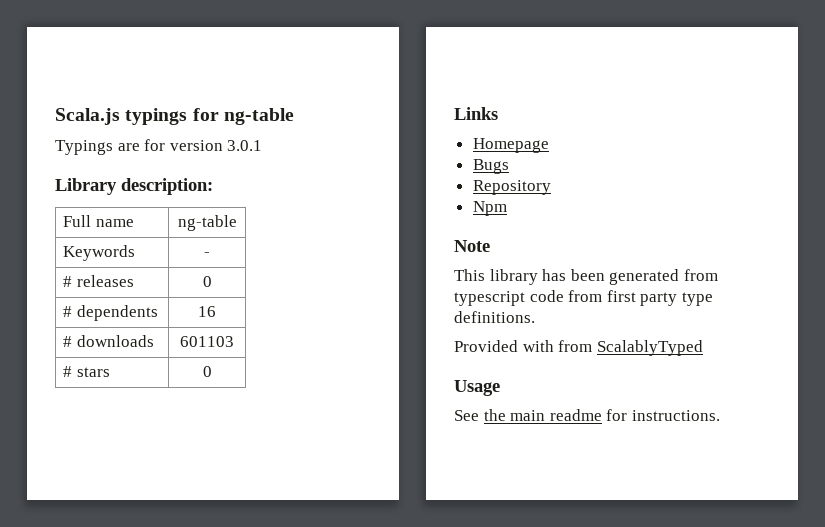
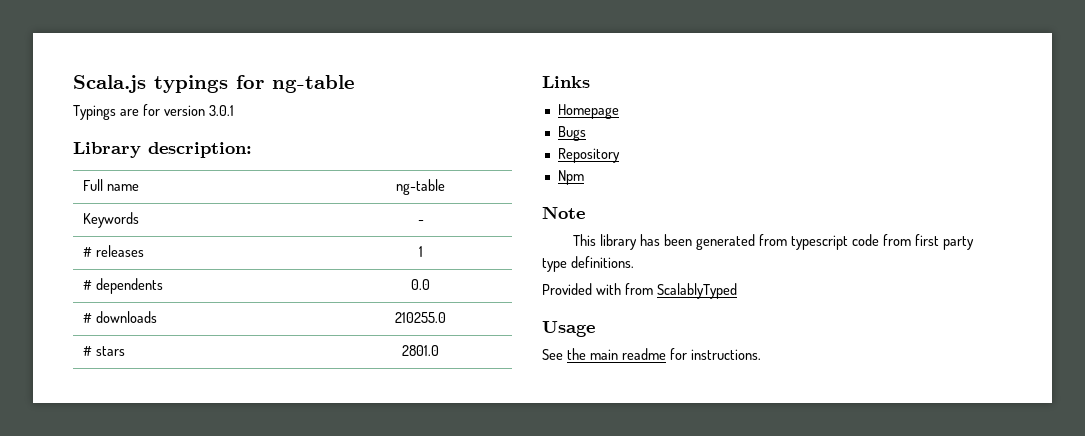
[202,276,212,287] 0 -> [418,246,423,257] 1
[198,306,216,317] 16 -> [411,279,430,290] 0.0
[180,336,234,347] 601103 -> [395,312,446,323] 210255.0
[202,366,212,377] 0 -> [402,345,439,356] 2801.0

